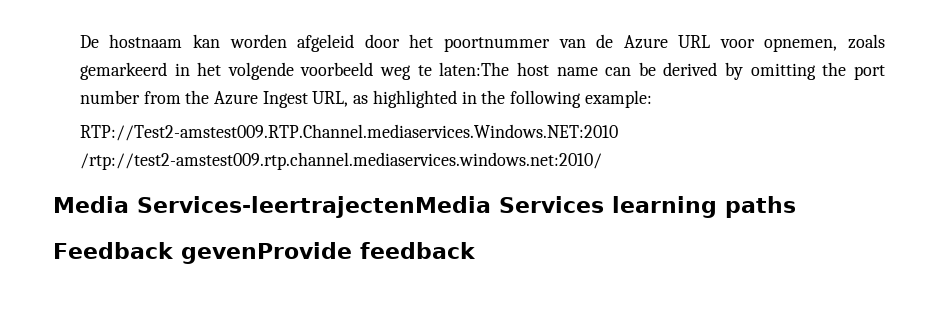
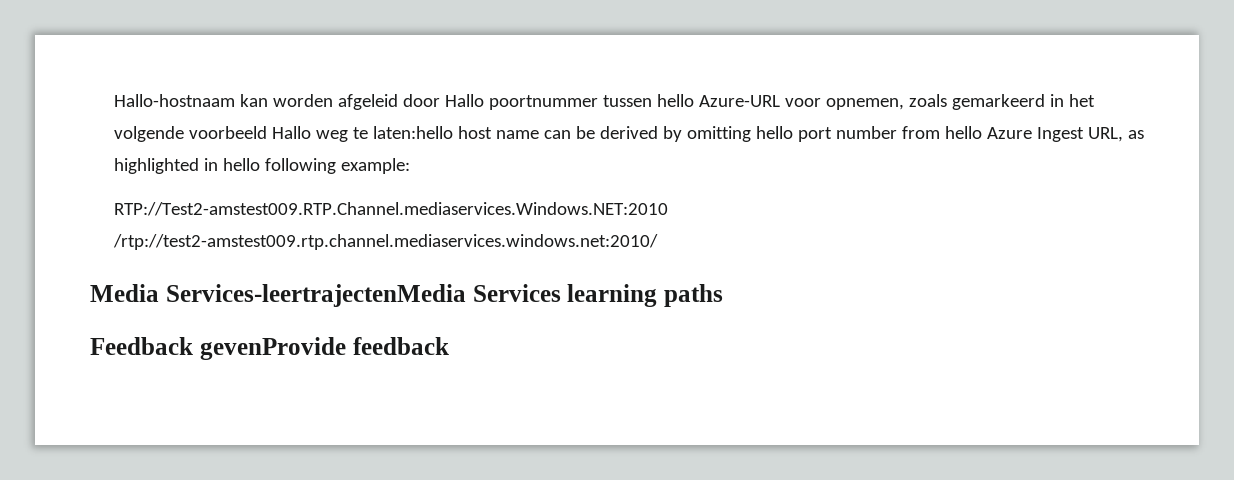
[79,34,183,48] De hostnaam -> [113,94,235,107] Hallo-hostnaam
[409,34,711,52] het poortnummer van de Azure URL -> [444,94,780,110] Hallo poortnummer tussen hello Azure-URL
(374, 69) none -> [271,126,311,139] Hallo
[439,62,510,76] laten:The -> [372,126,453,139] laten:hello
[822,62,847,76] the -> [755,126,793,139] hello
[185,90,210,104] the -> [944,126,982,139] hello
[481,90,506,104] the -> [222,158,260,171] hello

